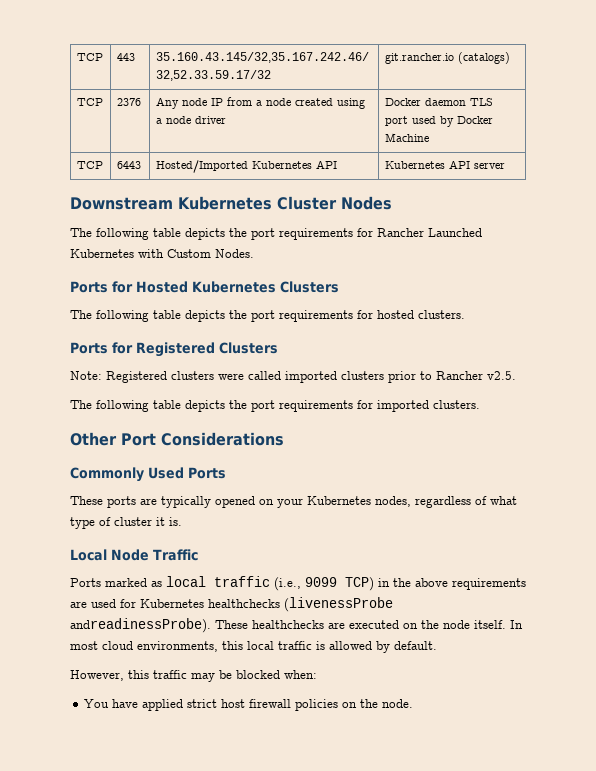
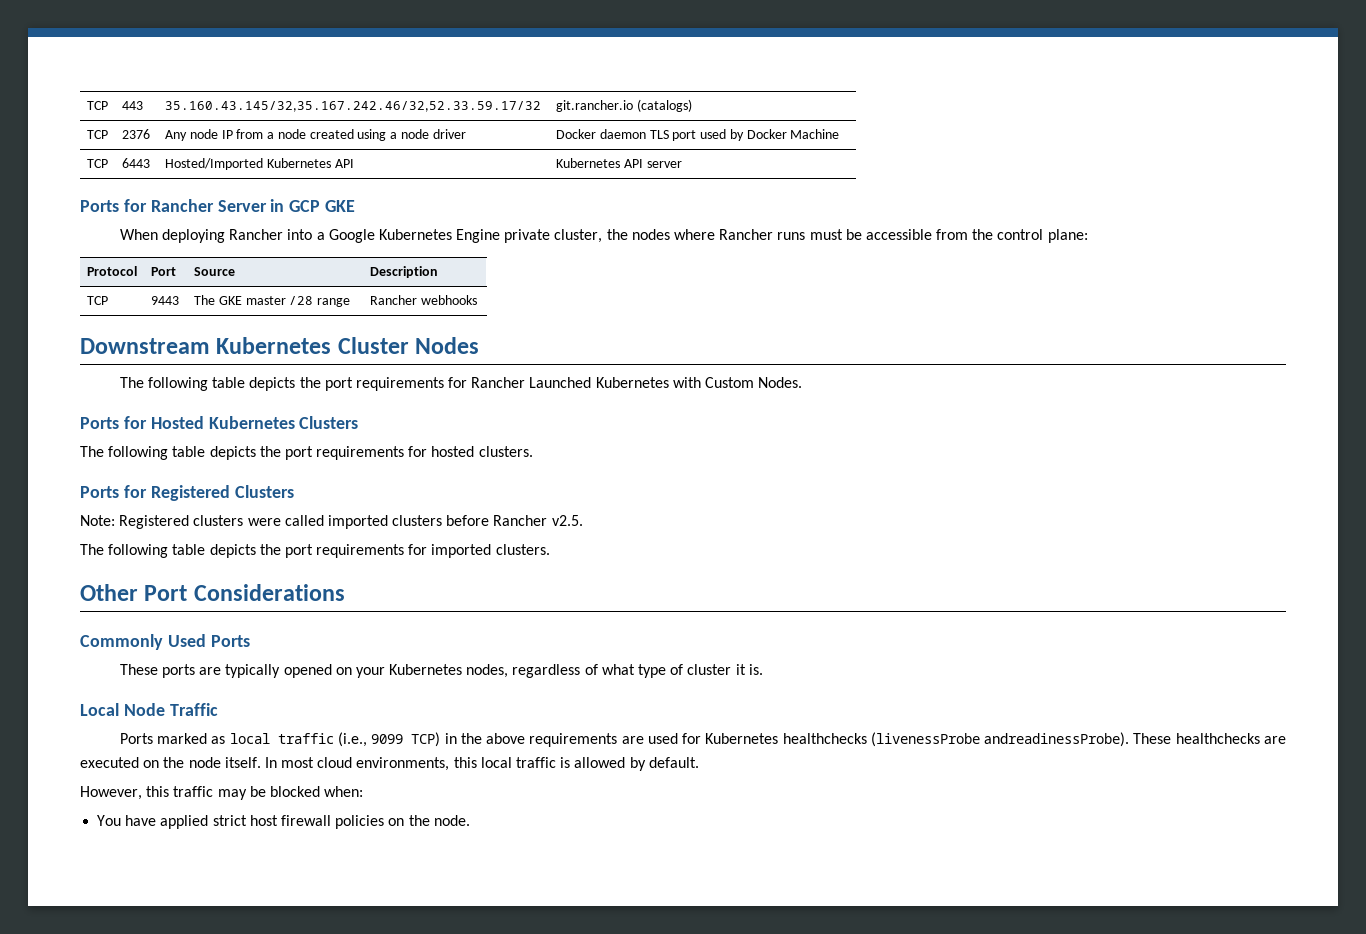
(505, 166) none -> [80,199,356,212] [119,229,1088,243] [86,266,137,276] [150,267,176,276] [193,267,235,276] [369,266,438,278] [86,296,108,305] [150,296,179,305] [193,295,351,307] [369,295,477,305] // Ports for Rancher Server in GCP GKE // When deploying Rancher into a Google Kubernetes Engine private cluster, the nodes where Rancher runs must be accessible from the control plane: // Protocol | Port | Source | Description // TCP | 9443 | The GKE master /28 range | Rancher webhooks
[388,371,432,383] prior to -> [446,515,490,526] before

